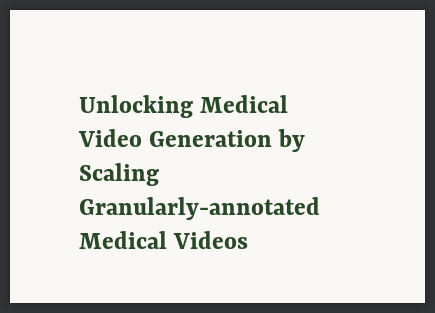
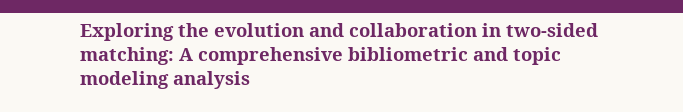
[79,95,289,118] [78,129,306,152] [79,163,159,186] [79,197,320,220] [79,231,249,249] Unlocking Medical Video Generation by Scaling Granularly-annotated Medical Videos -> [80,23,598,41] [80,47,561,65] [80,71,250,89] Exploring the evolution and collaboration in two-sided matching: A comprehensive bibliometric and topic modeling analysis

